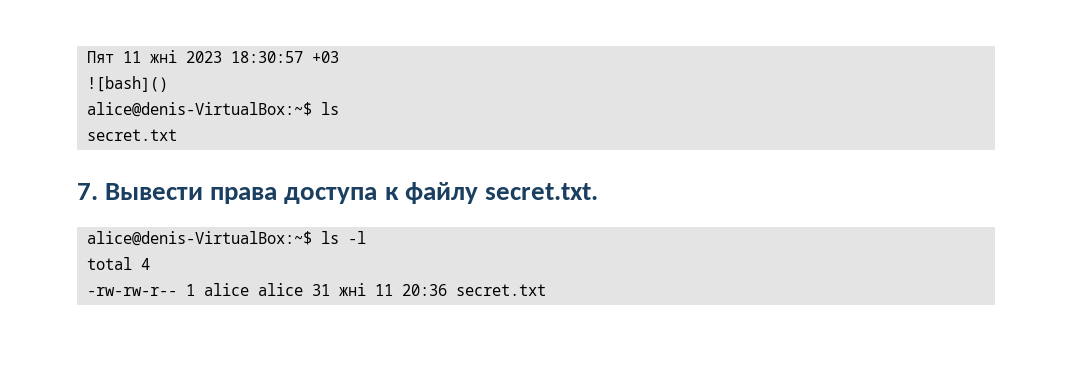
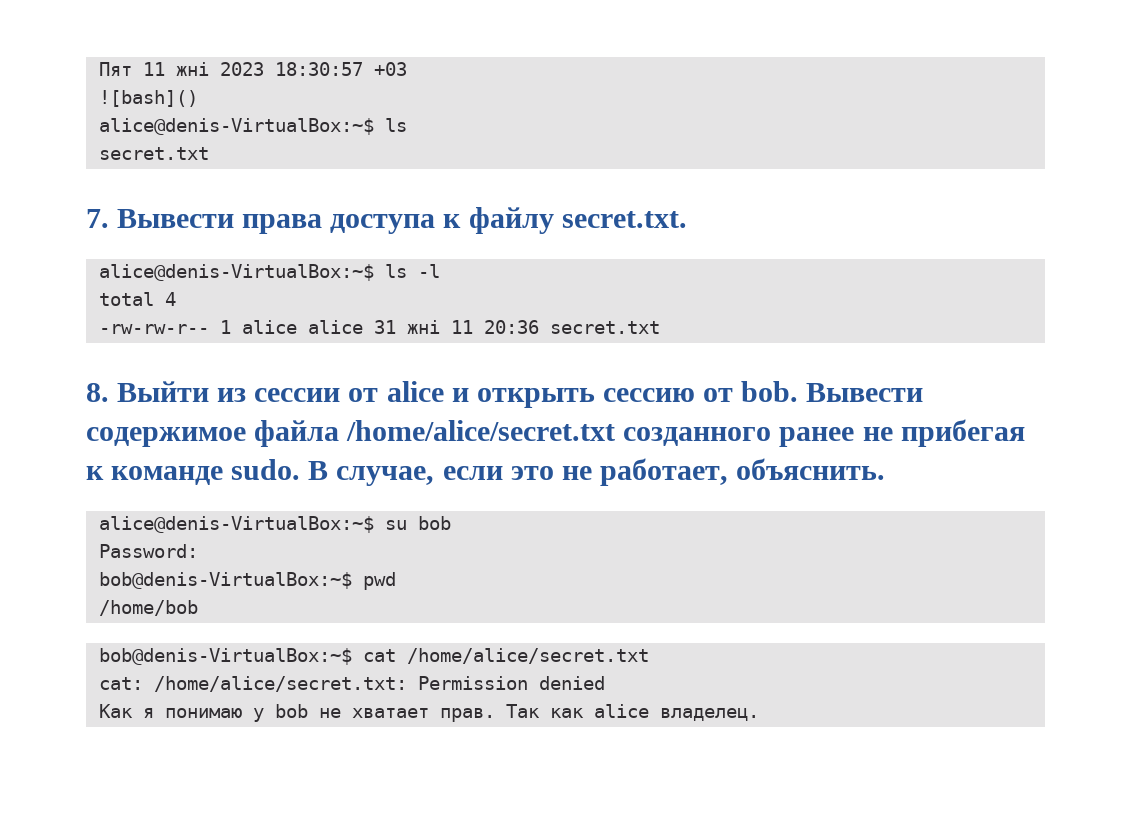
(547, 290) none -> [86,381,924,408] [86,419,1025,447] [86,458,885,486] [98,516,451,533] [98,544,198,558] [98,572,396,590] [98,600,198,616] [98,648,649,665] [98,676,605,692] [98,704,759,722] // 8. Выйти из сессии от alice и открыть сессию от bob. Вывести содержимое файла /home/alice/secret.txt созданного ранее не прибегая к команде sudo. В случае, если это не работает, объяснить. // alice@denis-VirtualBox:~$ su bob // Password: // bob@denis-VirtualBox:~$ pwd // /home/bob // bob@denis-VirtualBox:~$ cat /home/alice/secret.txt // cat: /home/alice/secret.txt: Permission denied // Как я понимаю у bob не хватает прав. Так как alice владелец.

